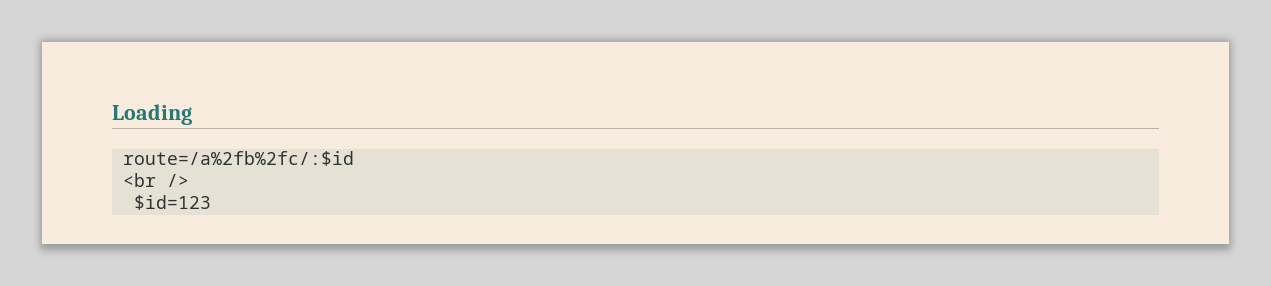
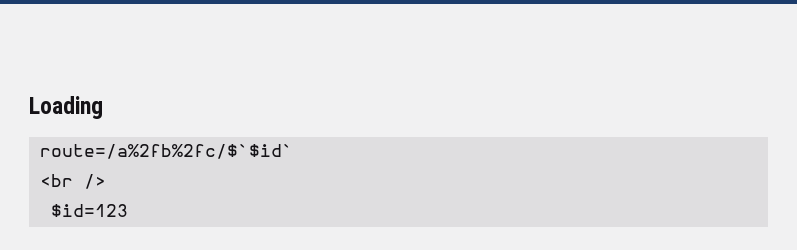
[123,151,355,166] route=/a%2fb%2fc/:$id -> [40,144,294,159] route=/a%2fb%2fc/$`$id`

